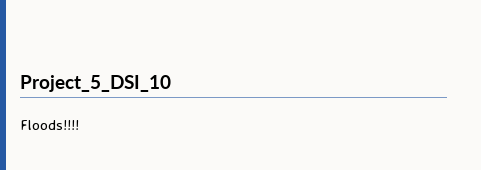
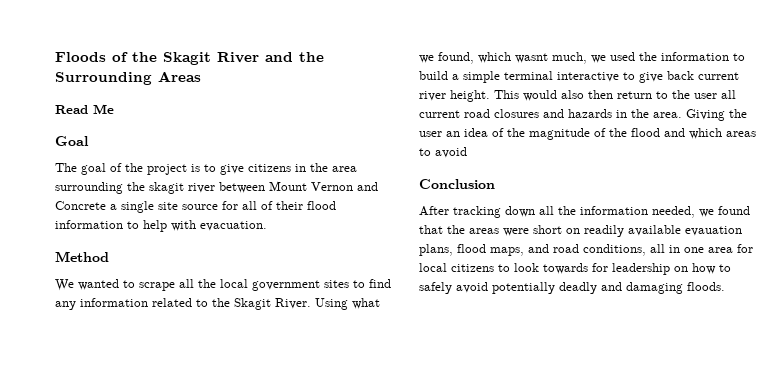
[20,75,171,92] [20,120,79,130] Project_5_DSI_10 // Floods!!!! -> [55,52,324,65] [55,71,201,85] [55,104,114,114] [55,136,89,146] [55,163,357,175] [55,181,378,194] [55,201,336,213] [55,220,267,232] [55,251,109,262] [55,279,391,291] [55,298,380,310] [419,52,745,64] [419,71,739,83] [419,90,736,102] [419,109,747,121] [419,128,756,140] [419,147,467,158] [419,179,495,189] [419,206,750,218] [419,225,742,237] [419,244,753,256] [419,263,731,275] [419,282,725,294] Floods of the Skagit River and the Surrounding Areas // Read Me // Goal // The goal of the project is to give citizens in the area surrounding the skagit river between Mount Vernon and Concrete a single site source for all of their flood information to help with evacuation. // Method // We wanted to scrape all the local government sites to find any information related to the Skagit River. Using what we found, which wasnt much, we used the information to build a simple terminal interactive to give back current river height. This would also then return to the user all current road closures and hazards in the area. Giving the user an idea of the magnitude of the flood and which areas to avoid // Conclusion // After tracking down all the information needed, we found that the areas were short on readily available evauation plans, flood maps, and road conditions, all in one area for local citizens to look towards for leadership on how to safely avoid potentially deadly and damaging floods.

